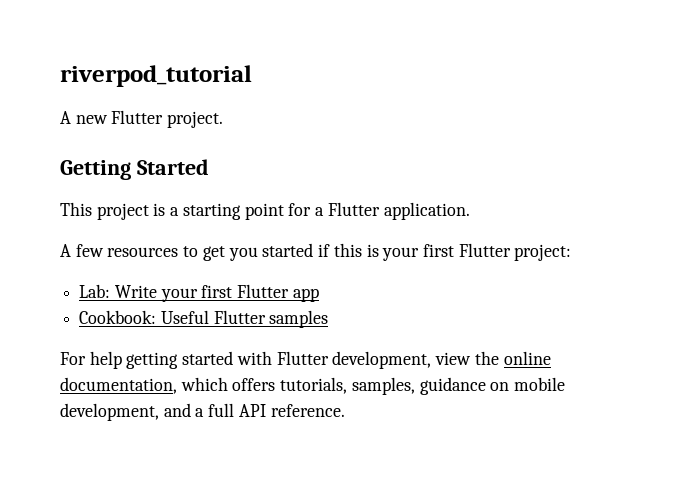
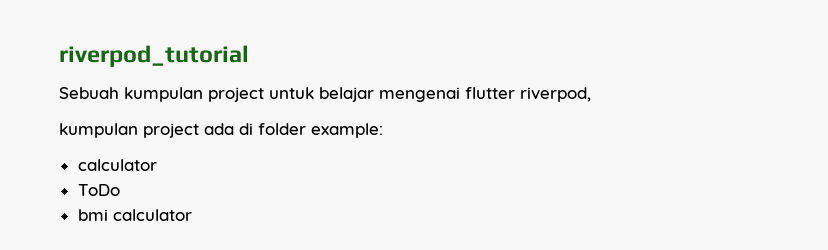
[60,110,224,128] [60,159,209,180] [60,202,470,220] [60,243,572,261] [79,284,319,302] [79,310,329,328] [60,351,551,369] [60,377,566,395] [60,403,345,421] A new Flutter project. // Getting Started // This project is a starting point for a Flutter application. // A few resources to get you started if this is your first Flutter project: // Lab: Write your first Flutter app // Cookbook: Useful Flutter samples // For help getting started with Flutter development, view the online documentation, which offers tutorials, samples, guidance on mobile development, and a full API reference. -> [59,87,591,102] [59,123,383,138] [77,159,157,171] [77,184,120,196] [77,209,192,221] Sebuah kumpulan project untuk belajar mengenai flutter riverpod, // kumpulan project ada di folder example: // calculator // ToDo // bmi calculator

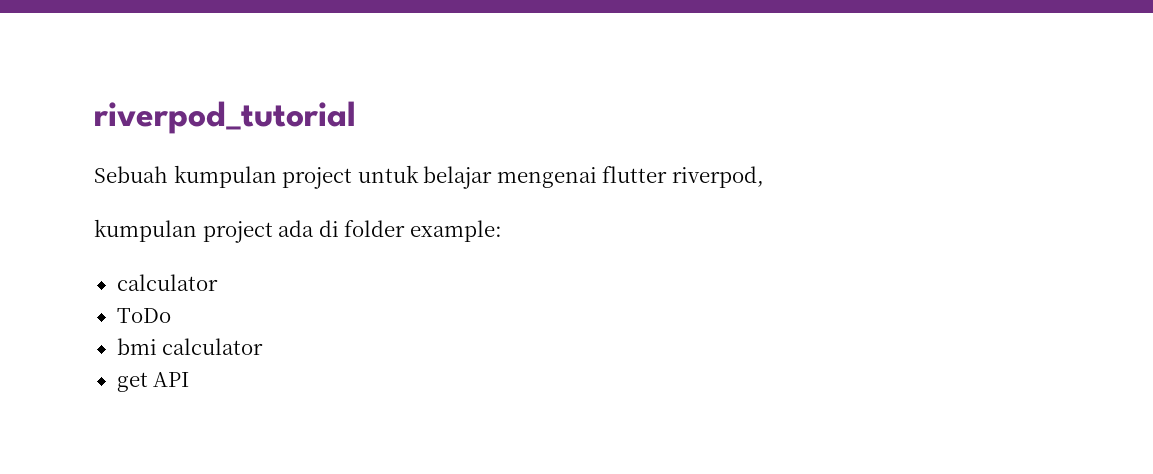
(192, 215) none -> [116,372,190,392] // get API

